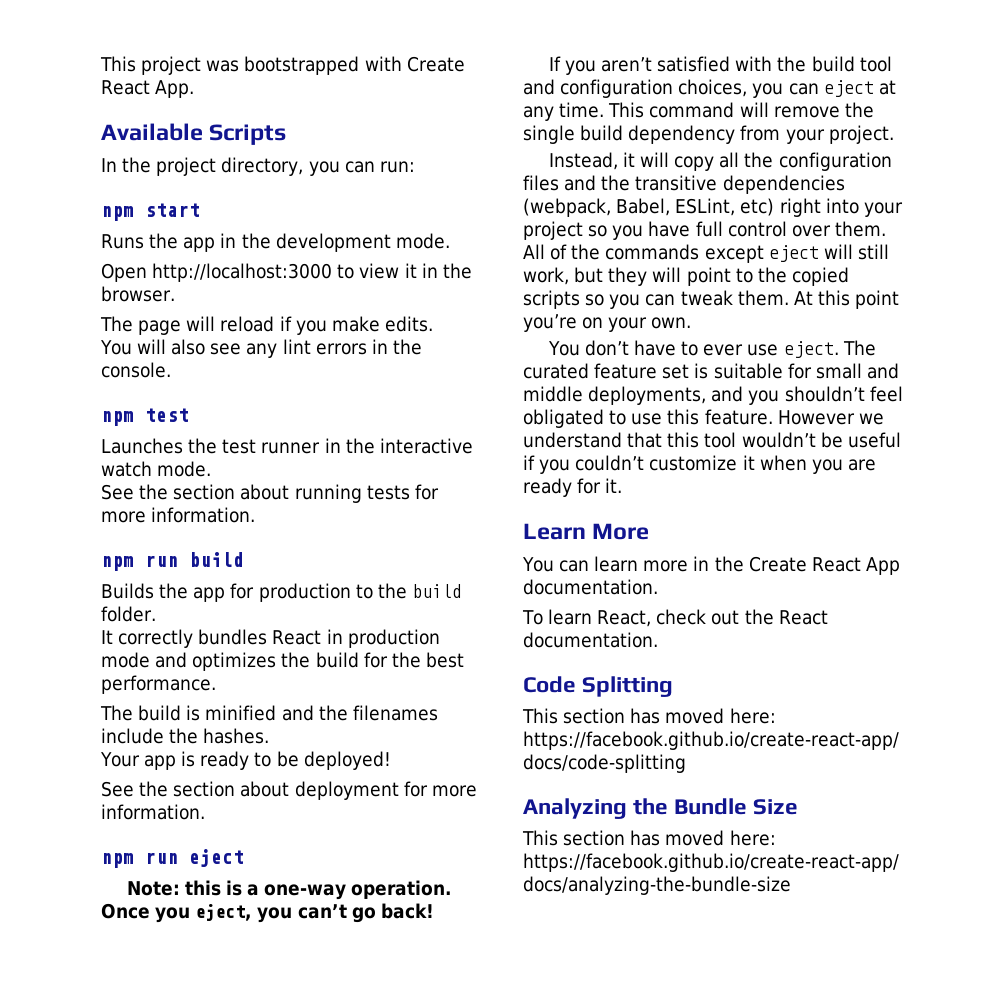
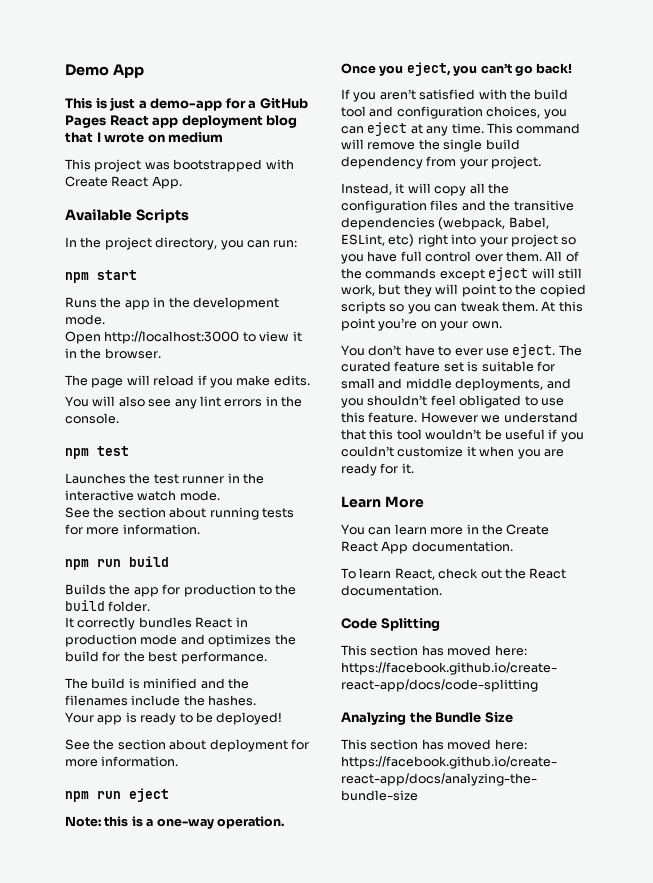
(100, 64) none -> [65,64,144,78] [65,97,308,111] [65,115,298,128] [65,132,224,143] Demo App // This is just a demo-app for a GitHub Pages React app deployment blog that I wrote on medium //

